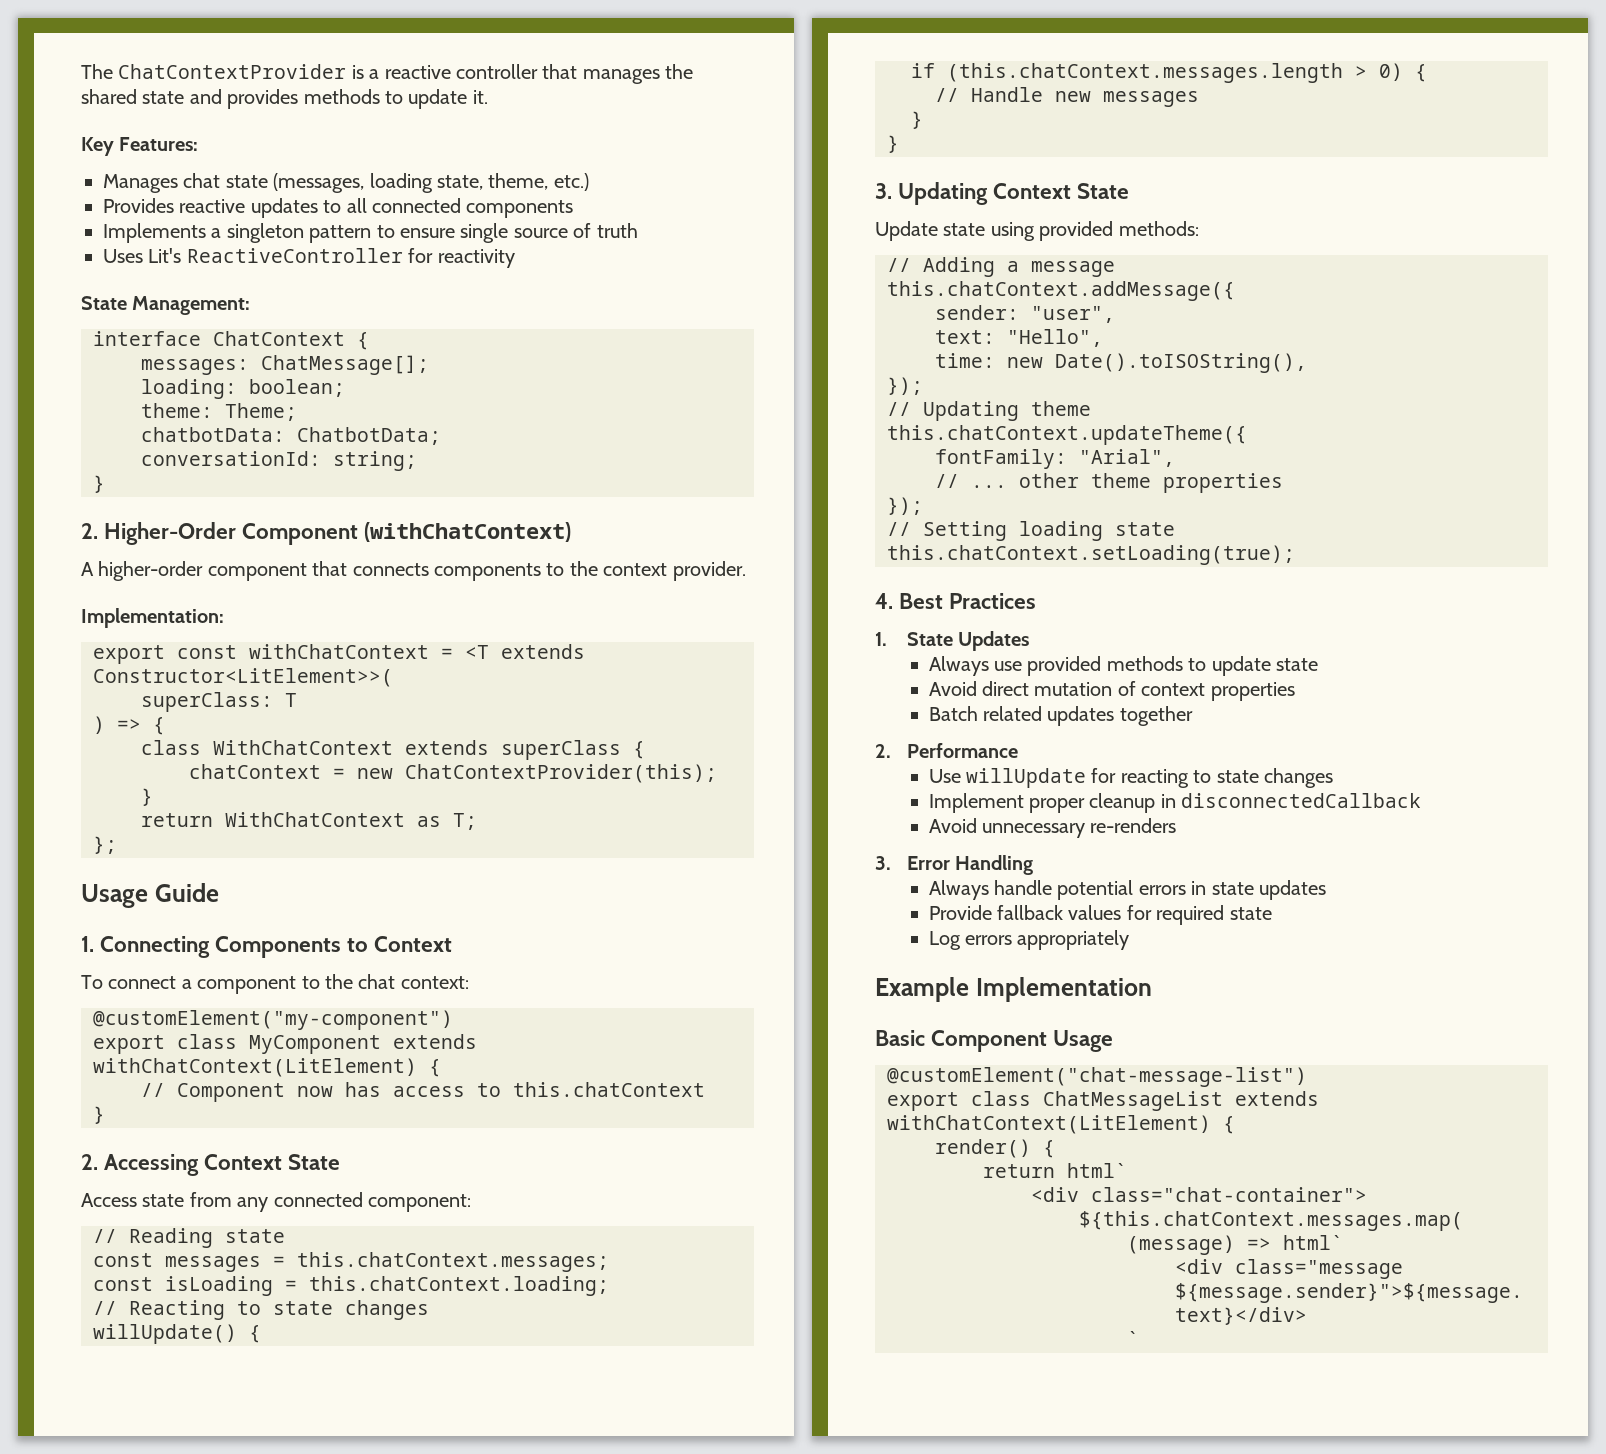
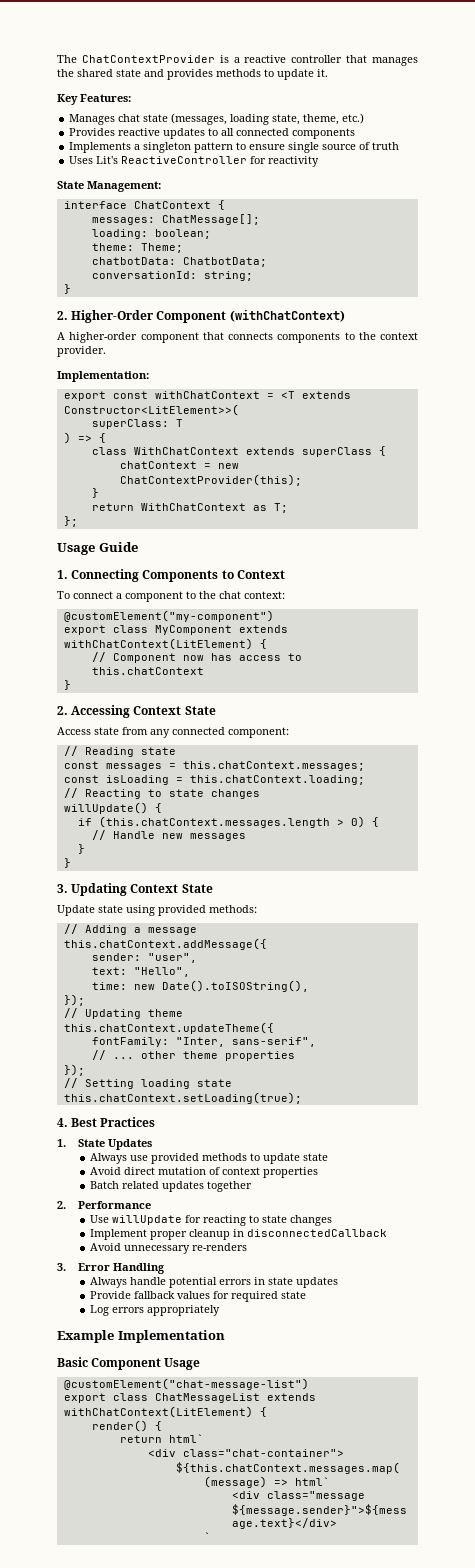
[1079,449,1175,467] "Arial", -> [175,1037,316,1047] "Inter, sans-serif",

